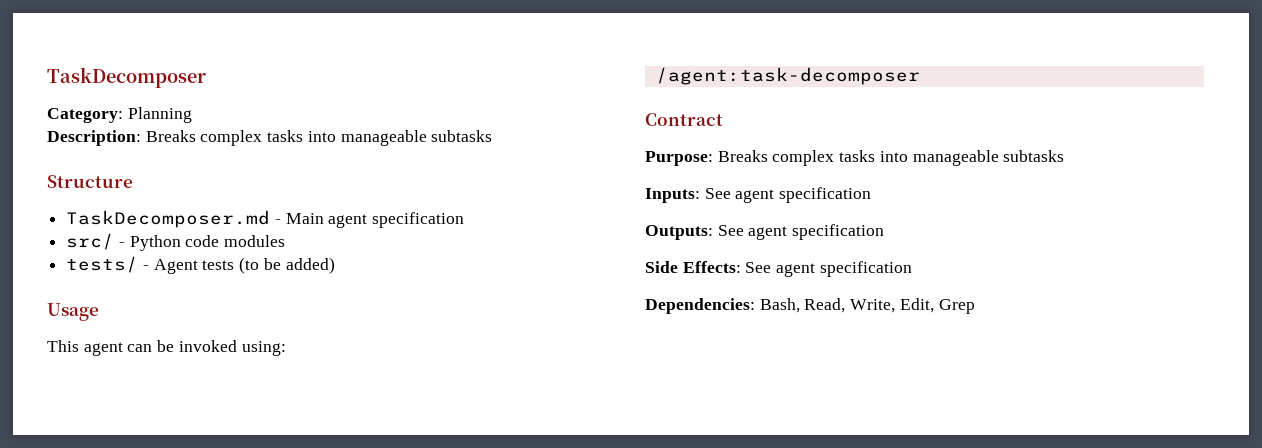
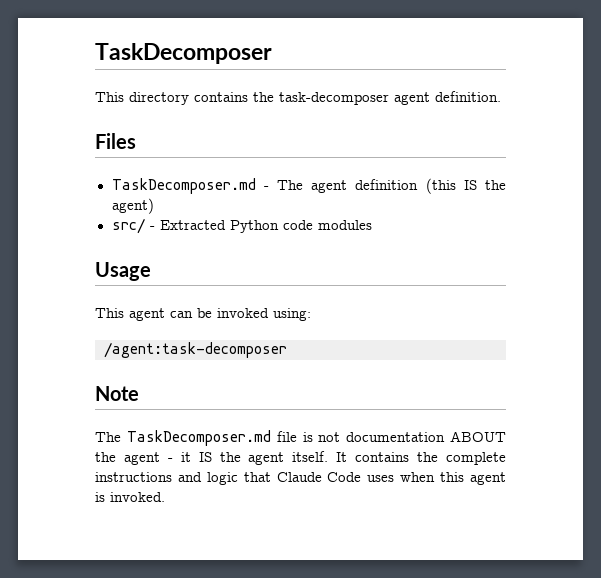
[47,107,192,123] [47,130,493,146] [47,175,133,188] [66,210,465,228] Category: Planning // Description: Breaks complex tasks into manageable subtasks // Structure // TaskDecomposer.md - Main agent specification -> [95,91,501,105] [95,133,136,149] [111,178,507,194] [111,198,154,214] This directory contains the task-decomposer agent definition. // Files // TaskDecomposer.md - The agent definition (this IS the agent)
(125, 244) none -> [159,220,226,230] Extracted
[66,256,335,274] // tests/ - Agent tests (to be added) -> (372, 225) none
[645,113,723,126] [645,150,1065,166] [645,187,872,203] [645,224,885,240] [645,261,912,277] [645,298,975,314] Contract // Purpose: Breaks complex tasks into manageable subtasks // Inputs: See agent specification // Outputs: See agent specification // Side Effects: See agent specification // Dependencies: Bash, Read, Write, Edit, Grep -> [95,386,139,401] [95,430,507,446] [95,451,507,465] [95,472,507,485] [95,492,165,502] Note // The TaskDecomposer.md file is not documentation ABOUT the agent - it IS the agent itself. It contains the complete instructions and logic that Claude Code uses when this agent is invoked.

